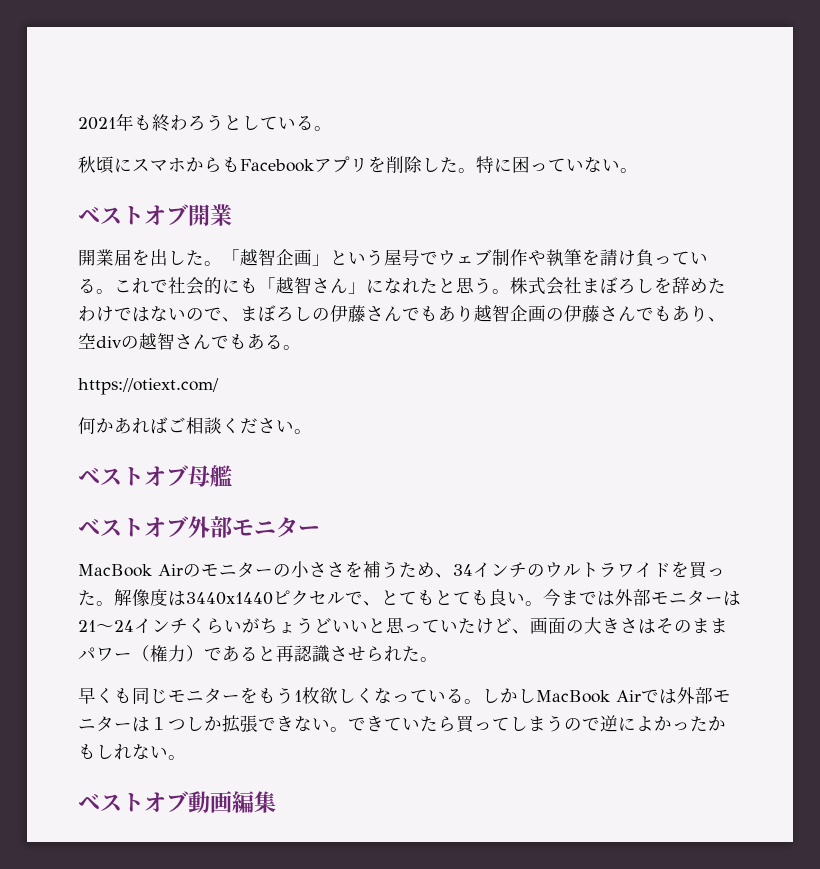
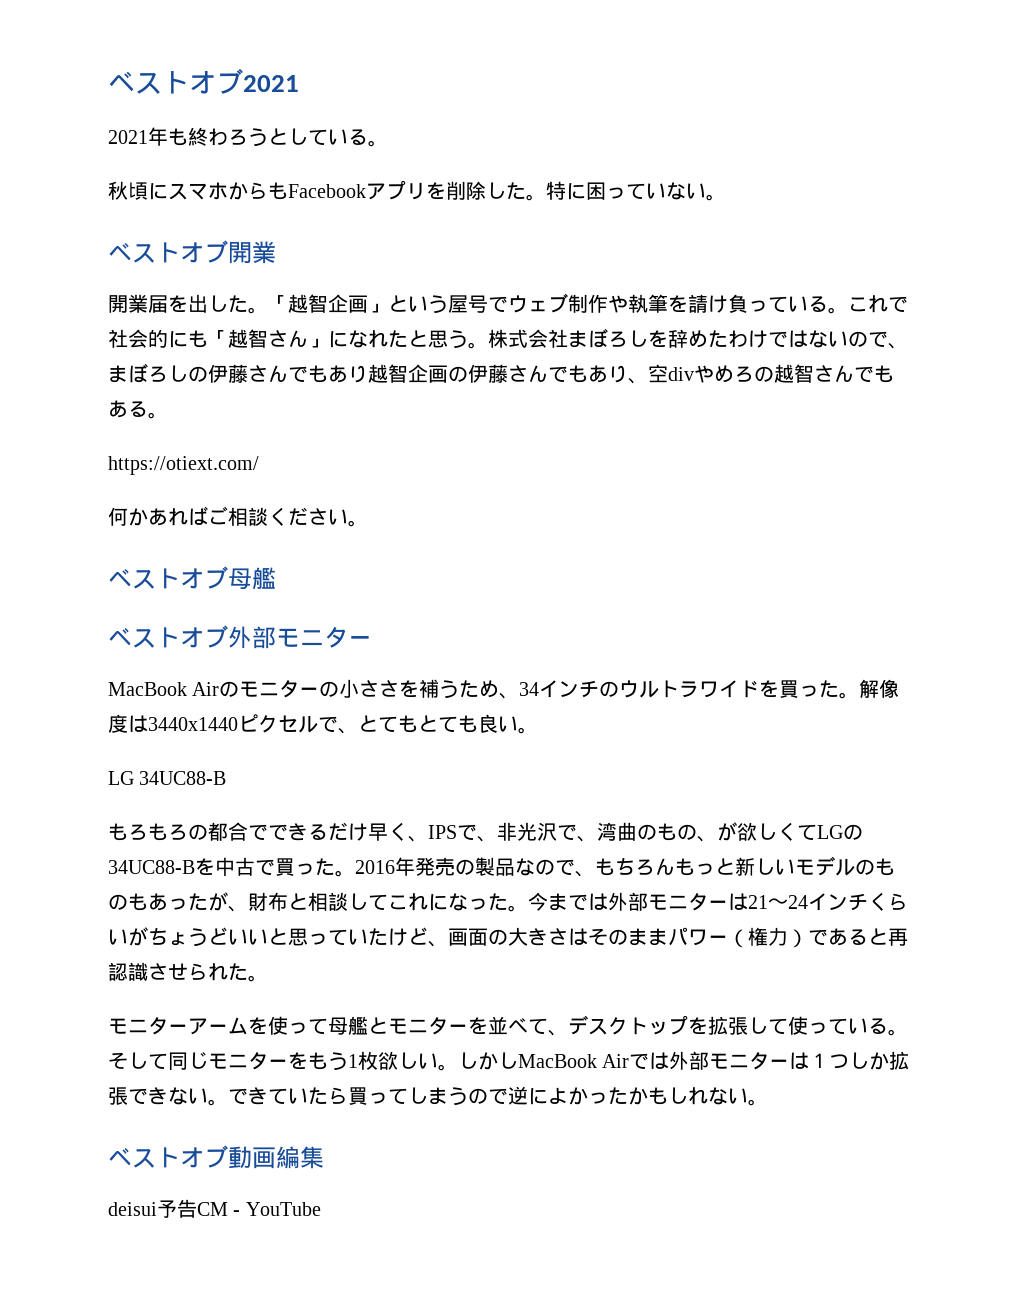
(78, 123) none -> [108,68,299,94] ベストオブ2021 //
(122, 342) none -> [694,365,754,383] やめろ
(543, 603) none -> [108,771,227,785] [108,822,863,842] [108,856,895,877] [108,892,528,912] // LG 34UC88-B // もろもろの都合でできるだけ早く、IPSで、非光沢で、湾曲のもの、が欲しくてLGの34UC88-Bを中古で買った。2016年発売の製品なので、もちろんもっと新しいモデルのものもあったが、財布と相談してこれになった。
[78,687,132,704] 早くも -> [108,1015,908,1036] [108,1052,168,1070] モニターアームを使って母艦とモニターを並べて、デスクトップを拡張して使っている。そして
[356,688,464,704] くなっている -> [418,1053,438,1069] い
(276, 802) none -> [108,1199,321,1218] // deisui予告CM - YouTube

